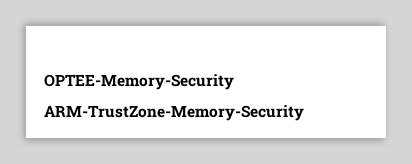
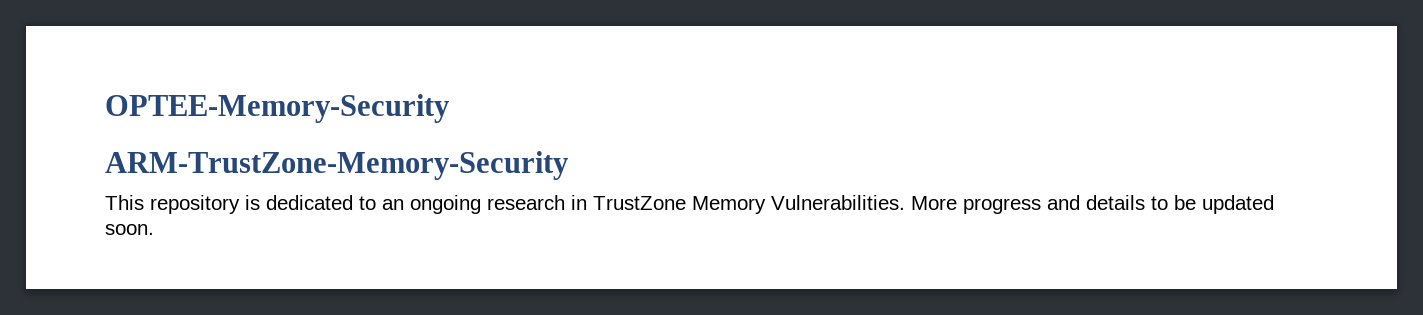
(304, 113) none -> [105,195,1274,214] [105,224,154,235] // This repository is dedicated to an ongoing research in TrustZone Memory Vulnerabilities. More progress and details to be updated soon.

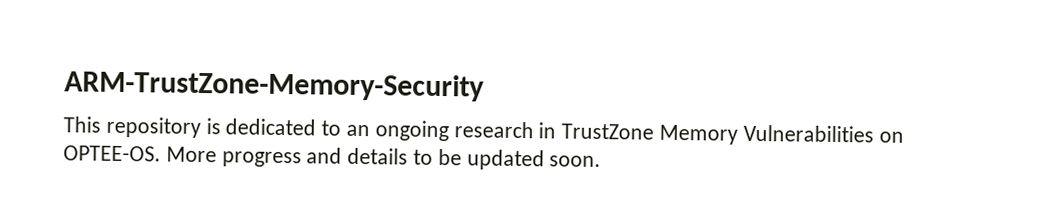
[105,94,449,123] OPTEE-Memory-Security // -> (64, 86) none
[771,195,905,210] Vulnerabilities. -> [742,124,904,143] [63,145,161,162] Vulnerabilities on OPTEE-OS.

